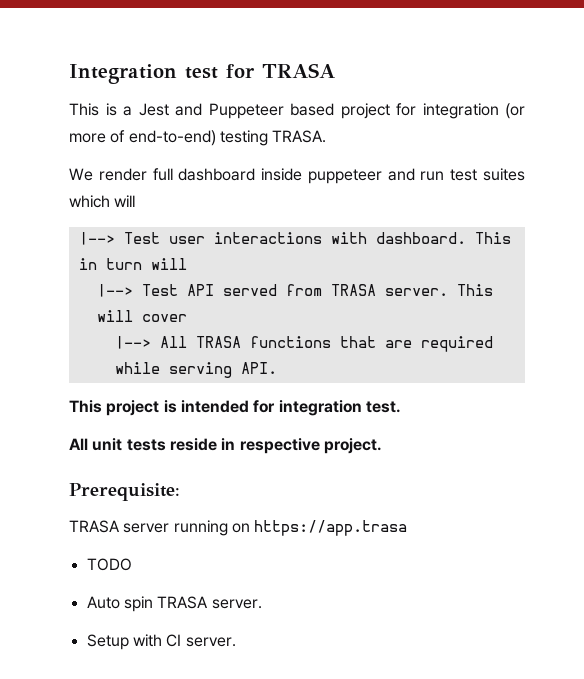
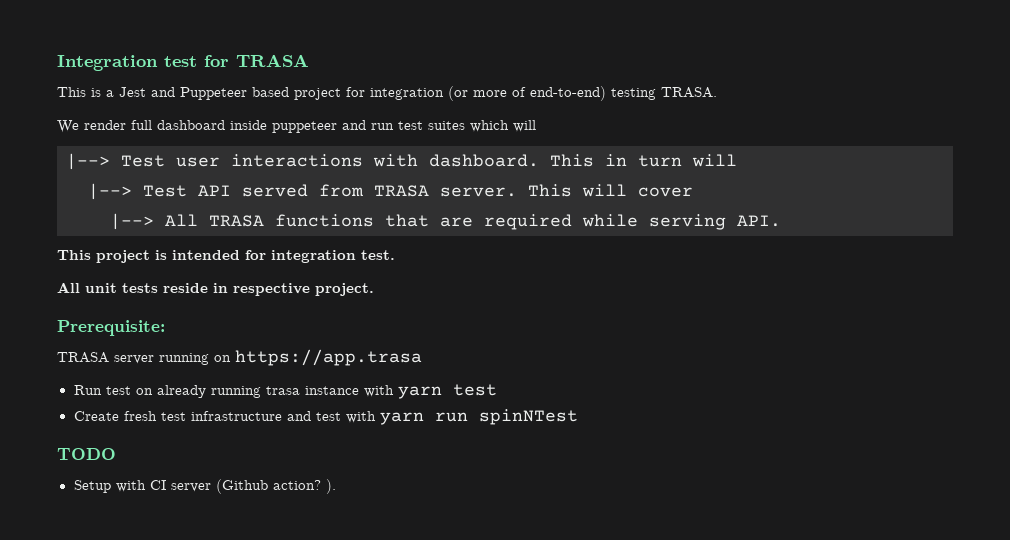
[86,558,132,571] [86,596,262,612] TODO // Auto spin TRASA server. -> [73,384,497,399] [73,409,578,425] [57,448,116,460] Run test on already running trasa instance with yarn test // Create fresh test infrastructure and test with yarn run spinNTest // TODO
[185,637,236,647] server. -> [170,479,336,494] server (Github action? ).

